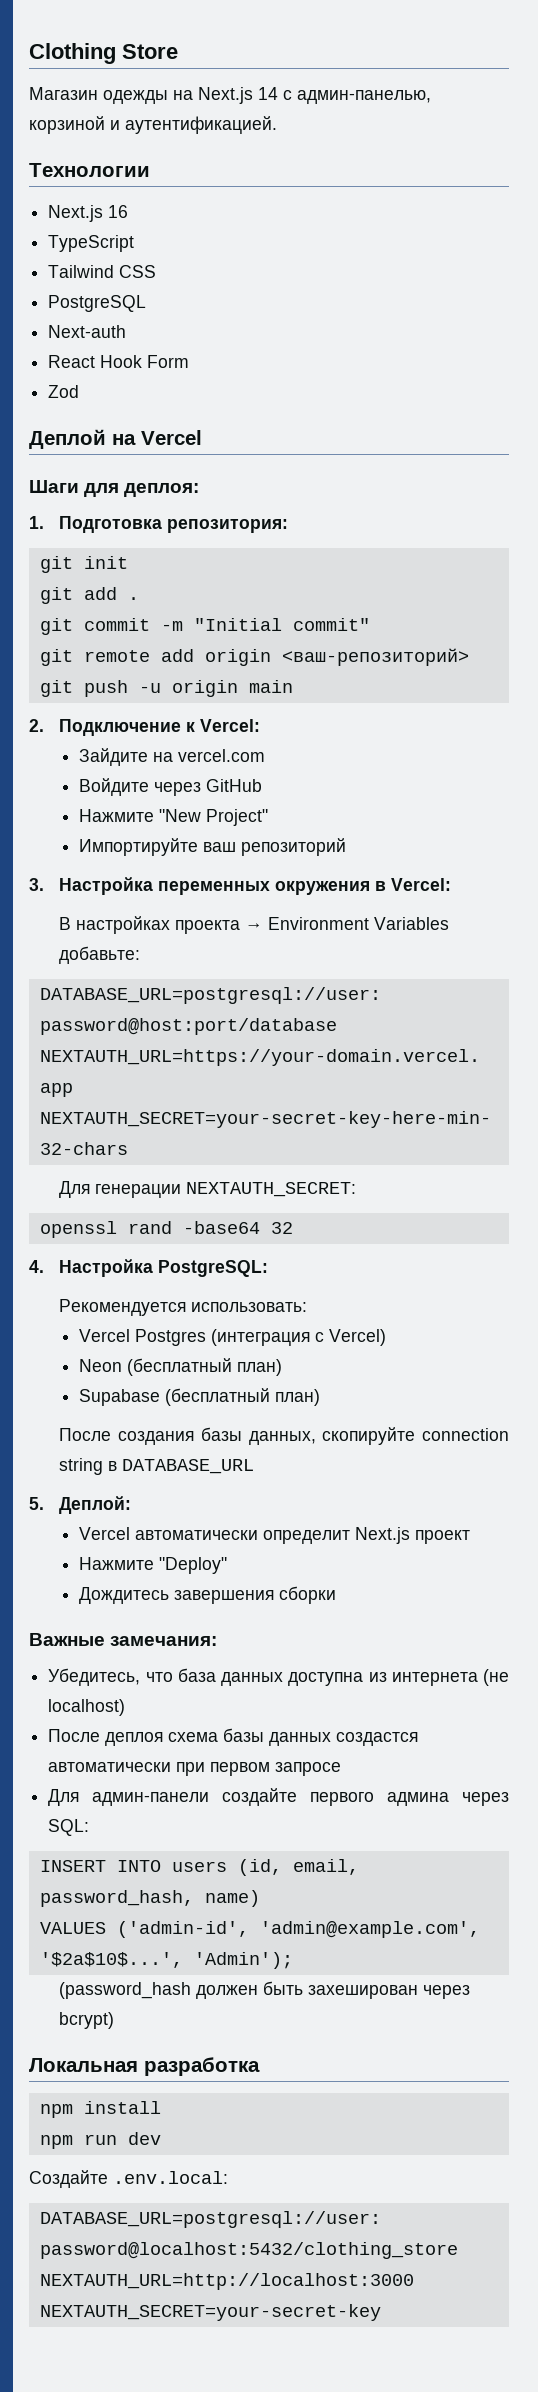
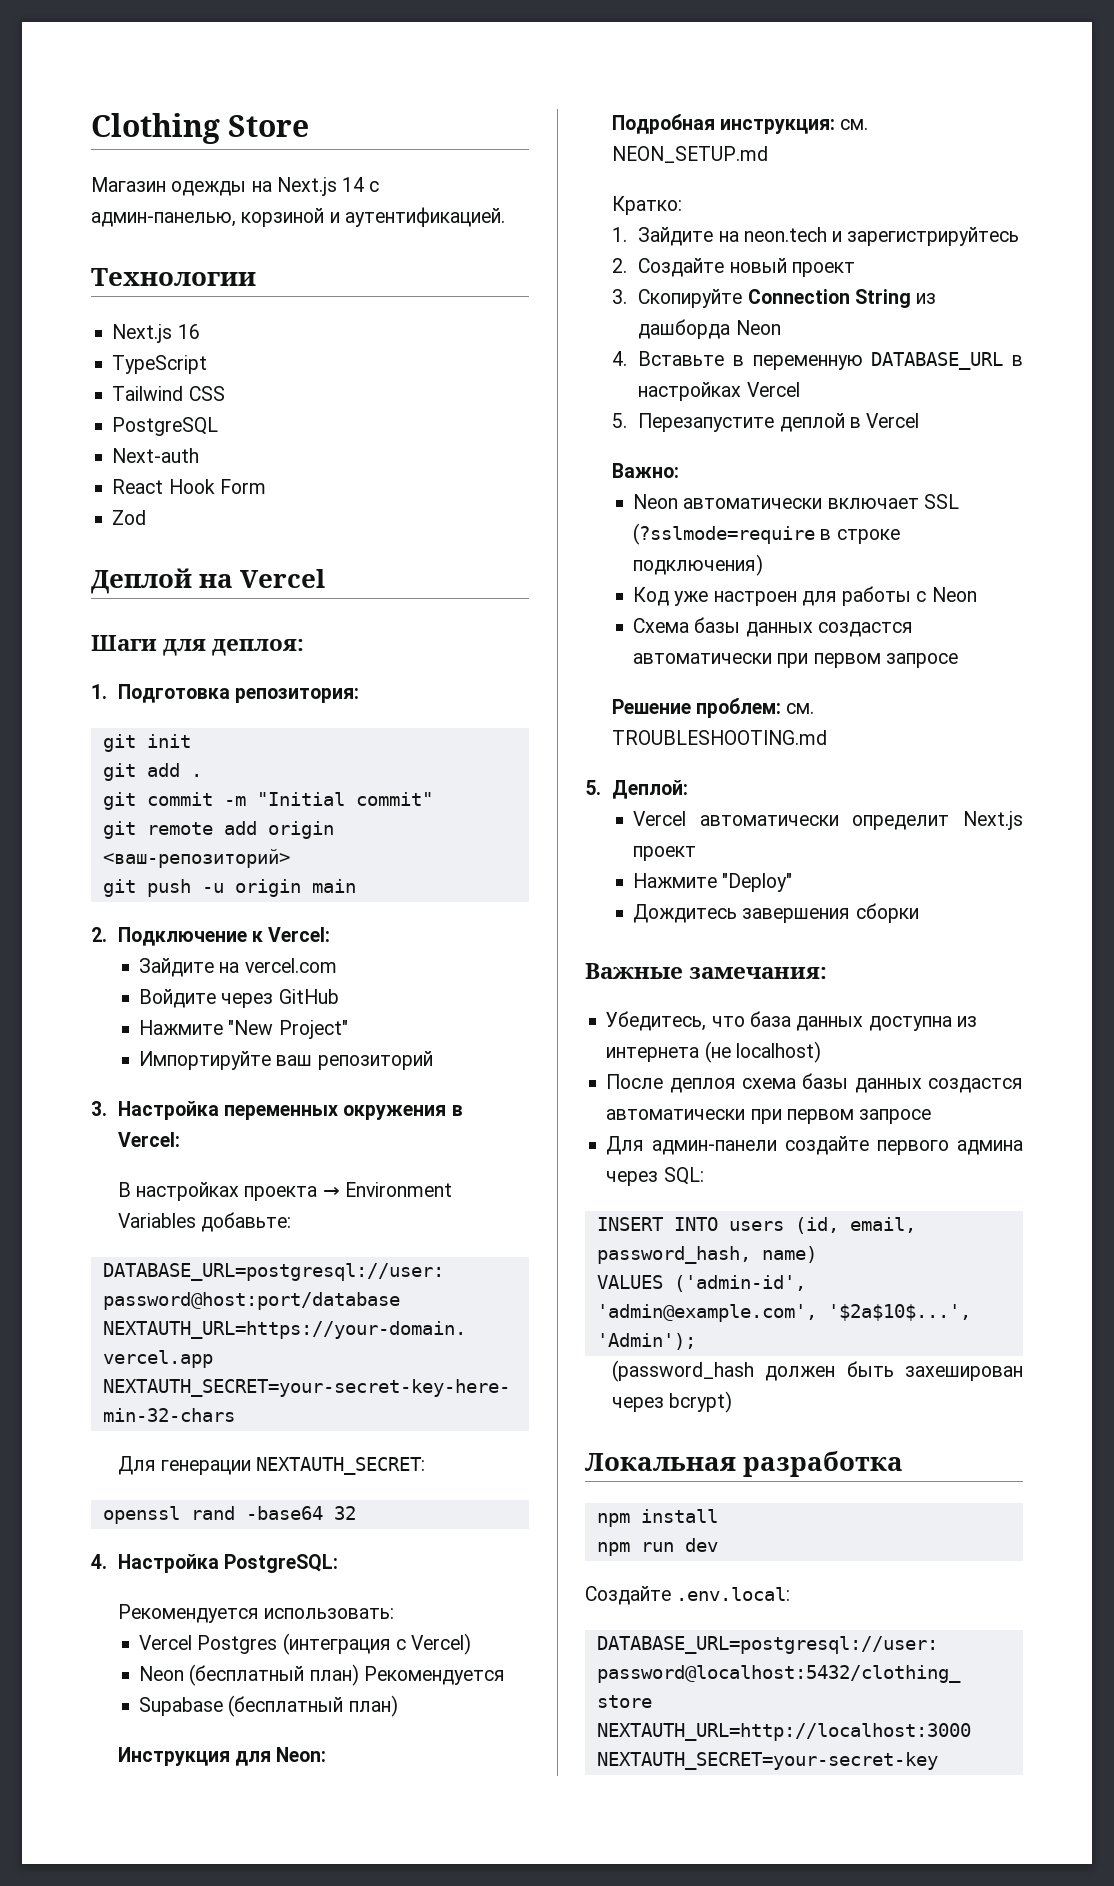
(282, 1367) none -> [363,1666,505,1685] Рекомендуется
[59,1427,509,1445] [59,1458,255,1475] После создания базы данных, скопируйте connection string в DATABASE_URL -> [117,1747,327,1766] [611,114,869,134] [611,146,768,163] [611,196,682,215] [611,227,1020,246] [611,258,855,277] [611,289,937,308] [638,319,781,339] [611,351,1023,370] [638,382,800,401] [611,413,920,432] [611,463,679,478] [633,494,959,509] [633,523,900,545] [633,554,764,576] [633,586,977,606] [633,617,913,637] [633,653,958,668] [611,698,815,718] [611,730,827,745] Инструкция для Neon: // Подробная инструкция: см. NEON_SETUP.md // Кратко: // 1. Зайдите на neon.tech и зарегистрируйтесь // 2. Создайте новый проект // 3. Скопируйте Connection String из дашборда Neon // 4. Вставьте в переменную DATABASE_URL в настройках Vercel // 5. Перезапустите деплой в Vercel // Важно: // Neon автоматически включает SSL (?sslmode=require в строке подключения) // Код уже настроен для работы с Neon // Схема базы данных создастся автоматически при первом запросе // Решение проблем: см. TROUBLESHOOTING.md

